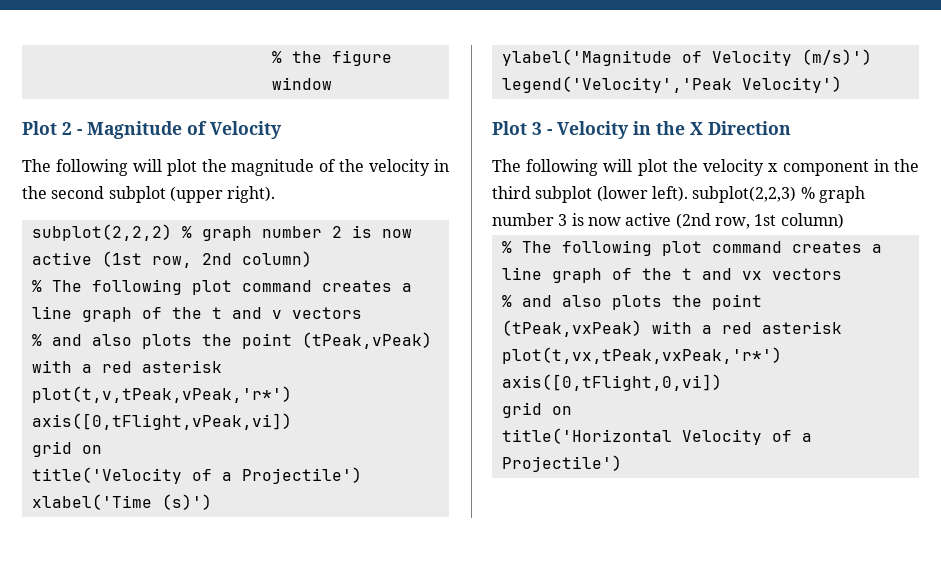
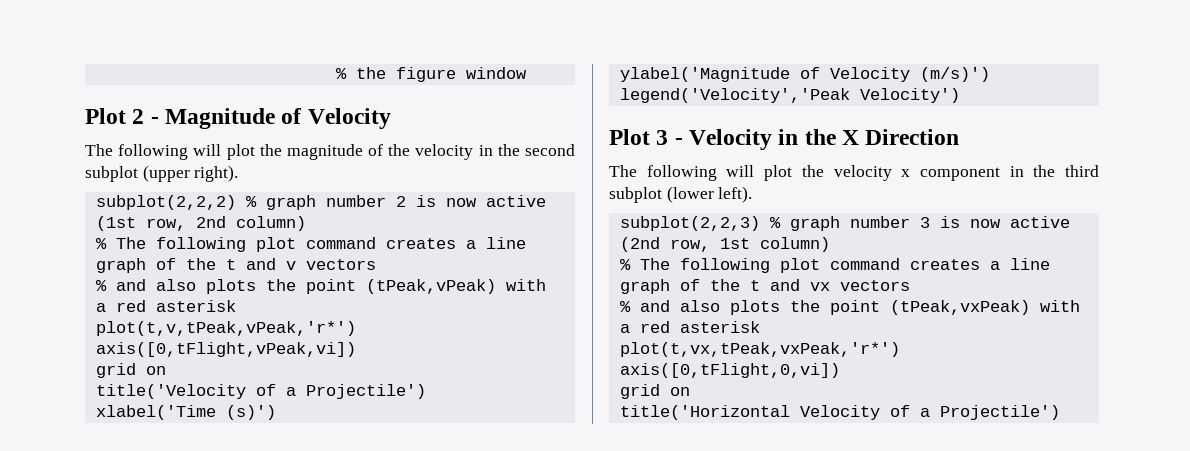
(688, 194) none -> (753, 194) //

